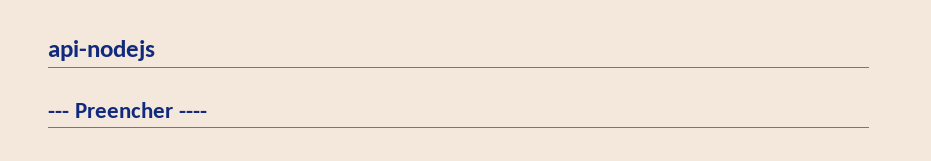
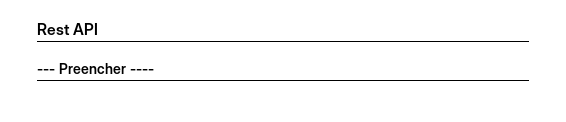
[48,40,155,61] api-nodejs -> [37,23,99,35] Rest API

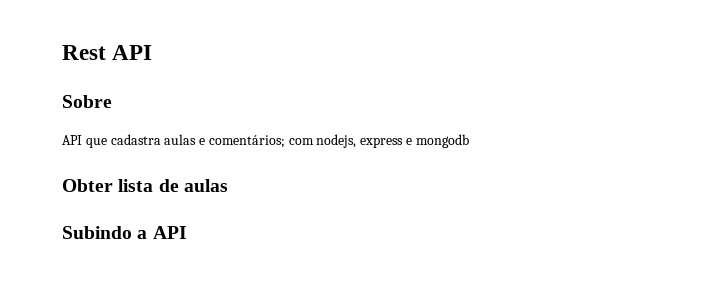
[37,63,154,74] --- Preencher ---- -> [62,95,112,108] [62,134,469,148] [62,179,228,192] [62,226,187,239] Sobre // API que cadastra aulas e comentários; com nodejs, express e mongodb // Obter lista de aulas // Subindo a API

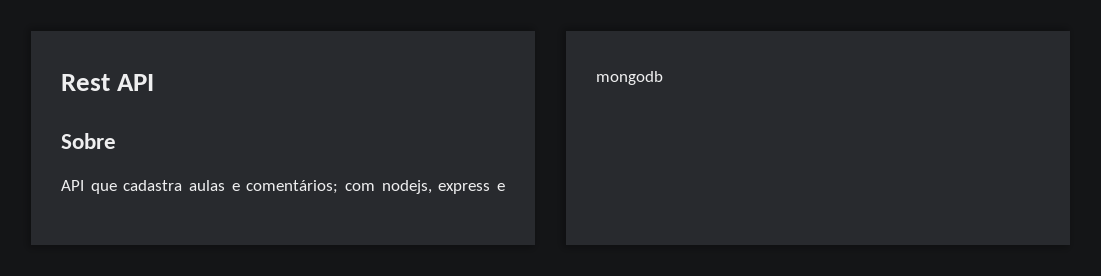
[62,179,228,192] [62,226,187,239] // Obter lista de aulas // Subindo a API -> (663, 78) none

